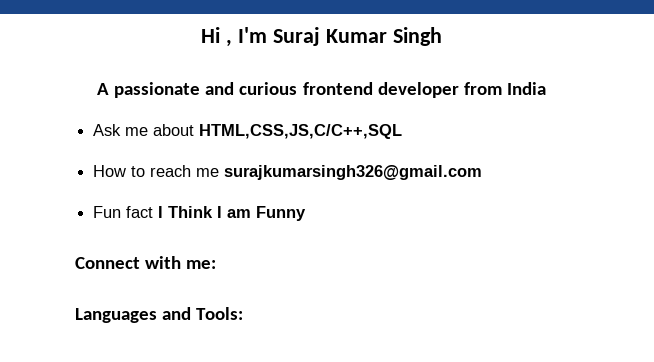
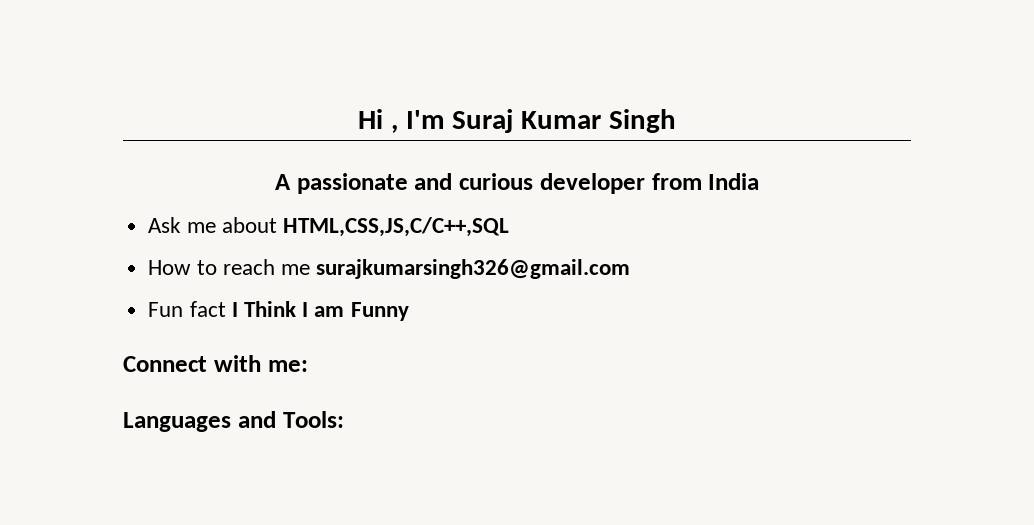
[302,82,373,95] frontend -> (533, 181) none

